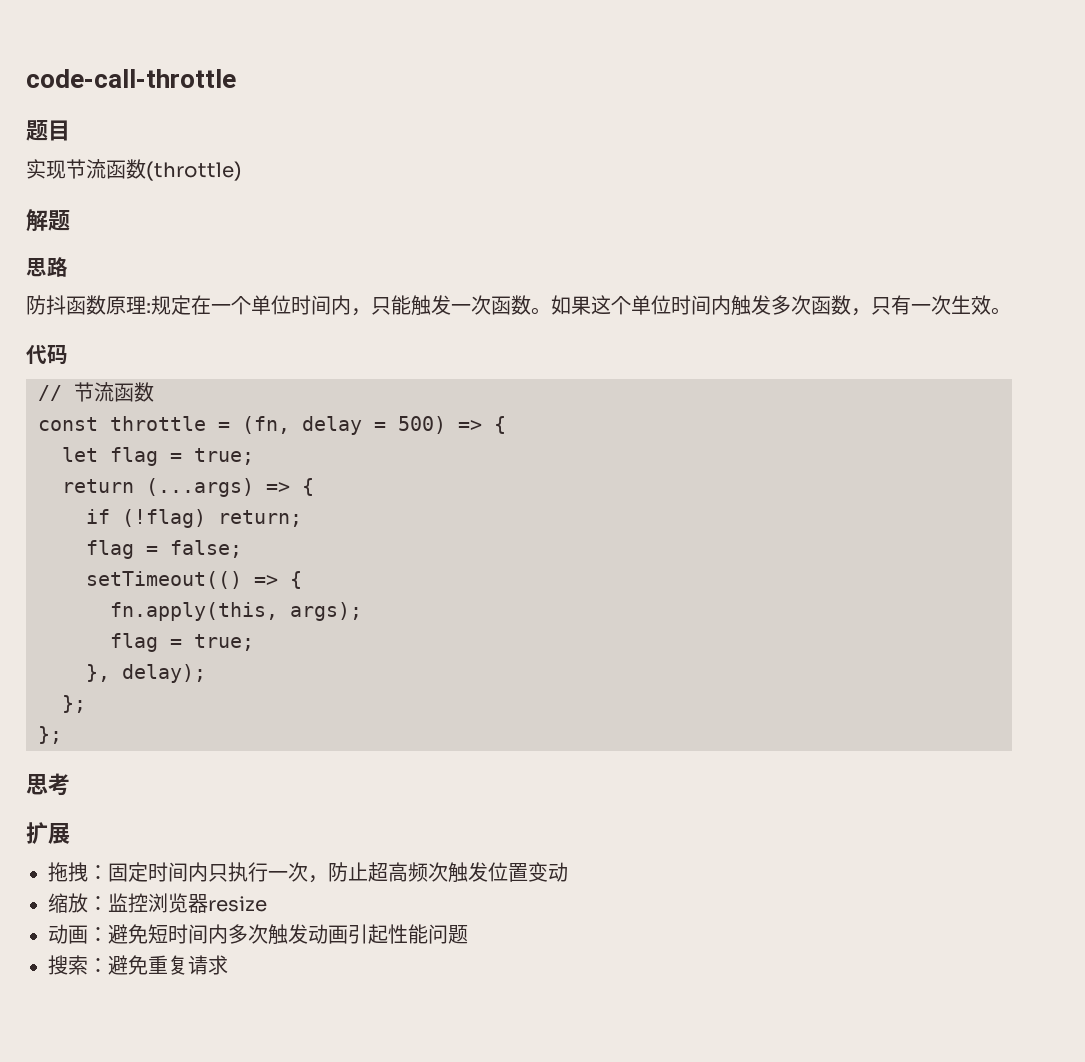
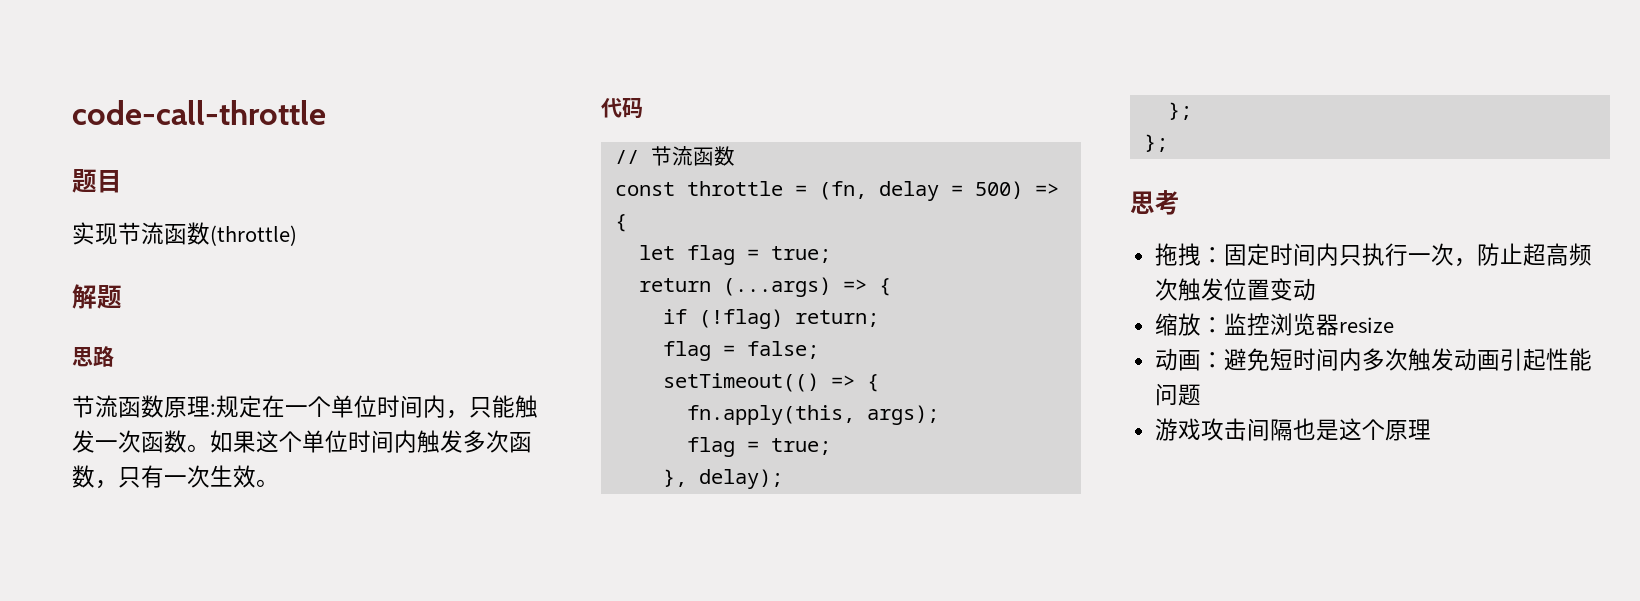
[26,295,66,315] 防抖 -> [72,395,118,418] 节流
[26,822,70,844] // 扩展 -> (1180, 202) none
[48,955,228,975] 搜索：避免重复请求 -> [1154,418,1431,441] 游戏攻击间隔也是这个原理

